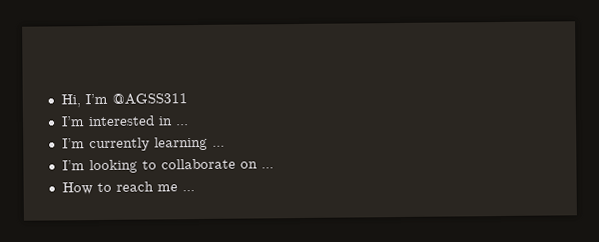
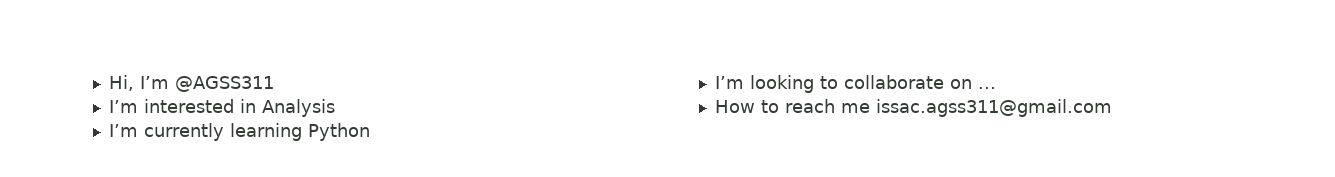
[175,124,189,126] ... -> [261,99,335,117] Analysis
[211,145,225,147] ... -> [307,123,370,141] Python
[181,190,195,192] ... -> [875,99,1112,117] issac.agss311@gmail.com

